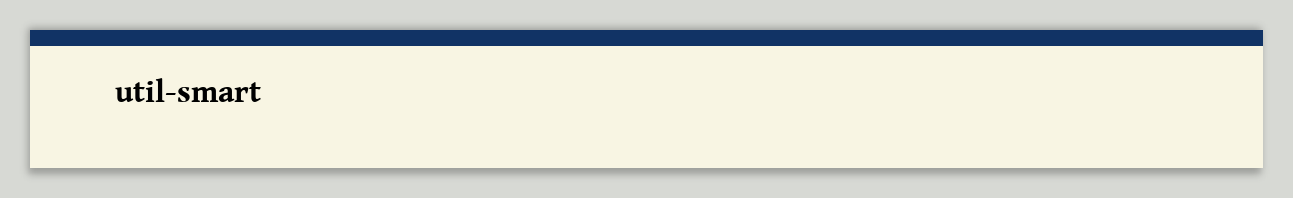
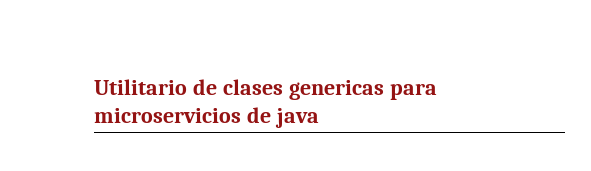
[115,78,261,102] util-smart -> [94,79,437,100] [94,107,319,128] Utilitario de clases genericas para microservicios de java

